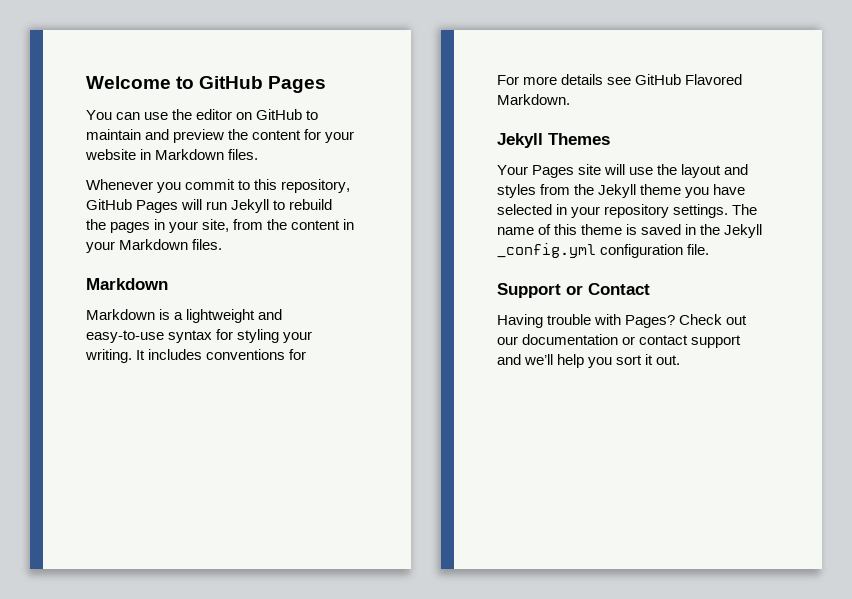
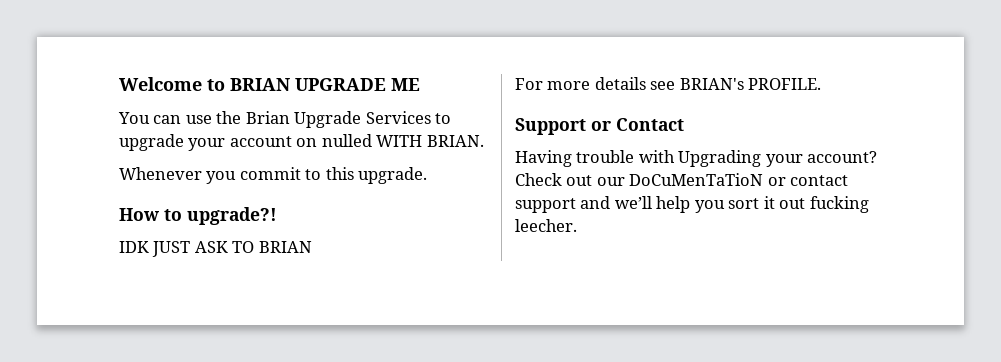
[199,76,327,93] GitHub Pages -> [230,78,420,91] BRIAN UPGRADE ME
[196,109,319,120] [86,129,355,143] [85,149,259,160] editor on GitHub to maintain and preview the content for your website in Markdown files. -> [245,111,452,128] [119,134,484,151] Brian Upgrade Services to upgrade your account on nulled WITH BRIAN.
[281,179,351,193] [86,199,333,213] [86,219,355,233] [86,239,223,253] [86,278,168,290] [86,309,283,323] [86,329,313,343] [85,349,307,363] [497,74,743,85] [497,94,570,105] [497,133,610,148] [497,164,749,178] [497,184,746,198] [497,204,758,218] [497,224,763,238] [497,243,710,258] repository, GitHub Pages will run Jekyll to rebuild the pages in your site, from the content in your Markdown files. // Markdown // Markdown is a lightweight and easy-to-use syntax for styling your writing. It includes conventions for // For more details see GitHub Flavored Markdown. // Jekyll Themes // Your Pages site will use the layout and styles from the Jekyll theme you have selected in your repository settings. The name of this theme is saved in the Jekyll _config.yml configuration file. -> [358,167,428,184] [119,207,277,225] [119,241,312,257] [515,77,822,90] upgrade. // How to upgrade?! // IDK JUST ASK TO BRIAN // For more details see BRIAN's PROFILE.
[625,315,676,328] Pages? -> [678,150,878,167] Upgrading your account?
[522,334,619,345] documentation -> [629,173,764,186] DoCuMenTaTioN
[656,355,681,365] out. -> [779,196,869,213] [515,219,577,232] out fucking leecher.

